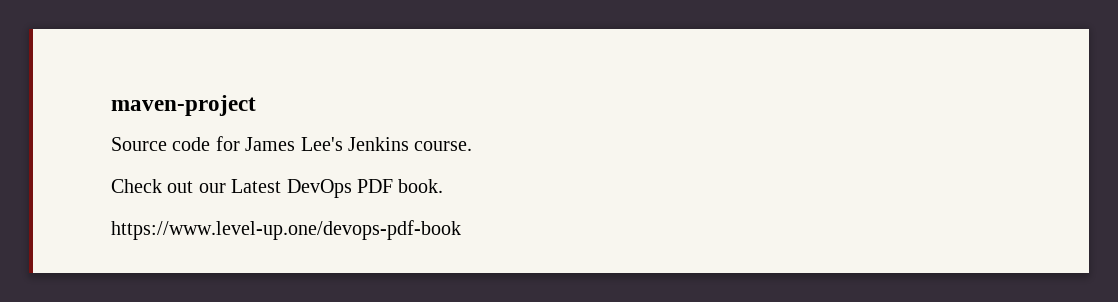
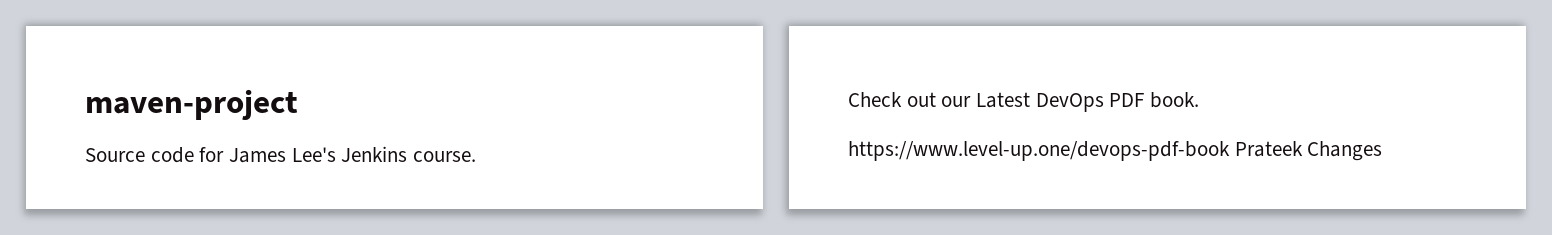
(461, 230) none -> [1234,141,1383,161] Prateek Changes

